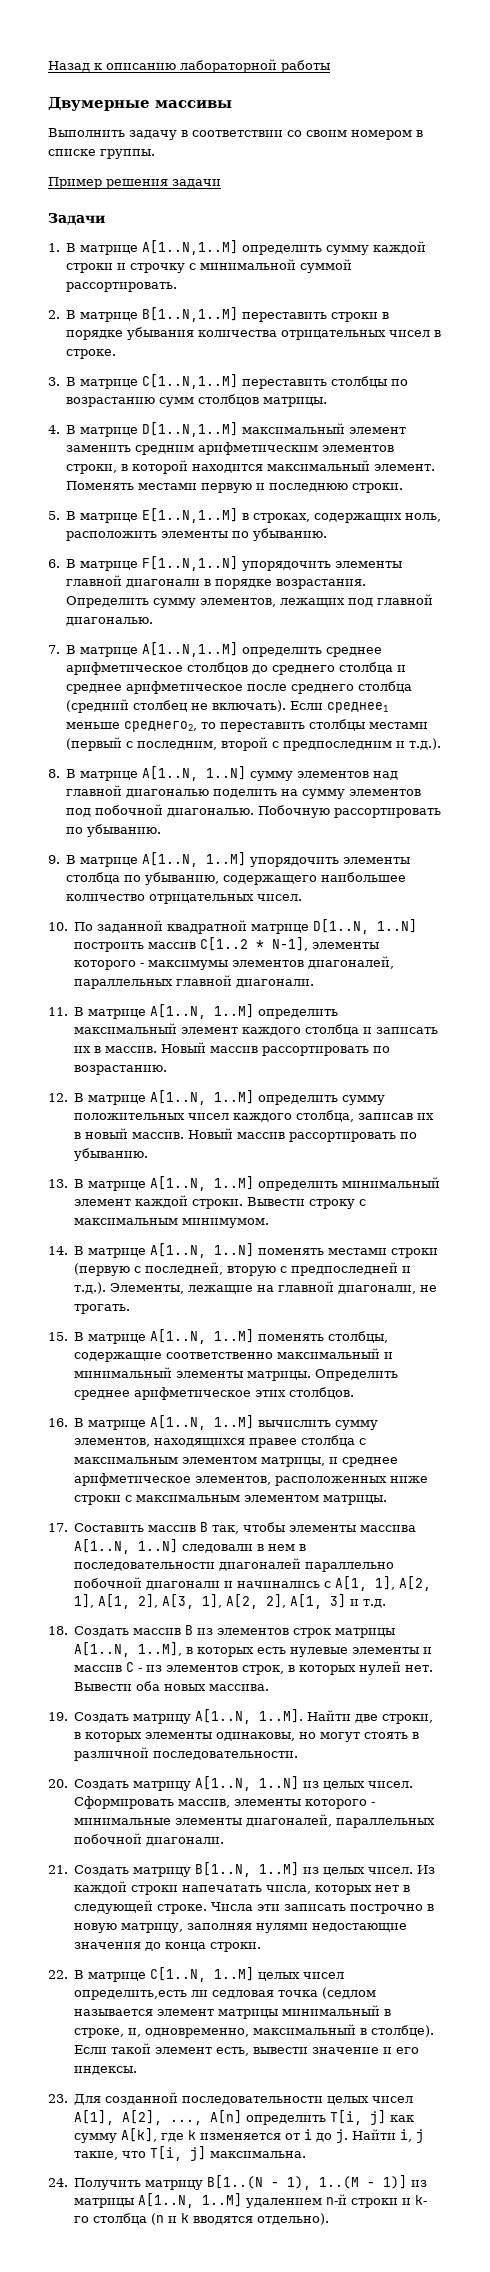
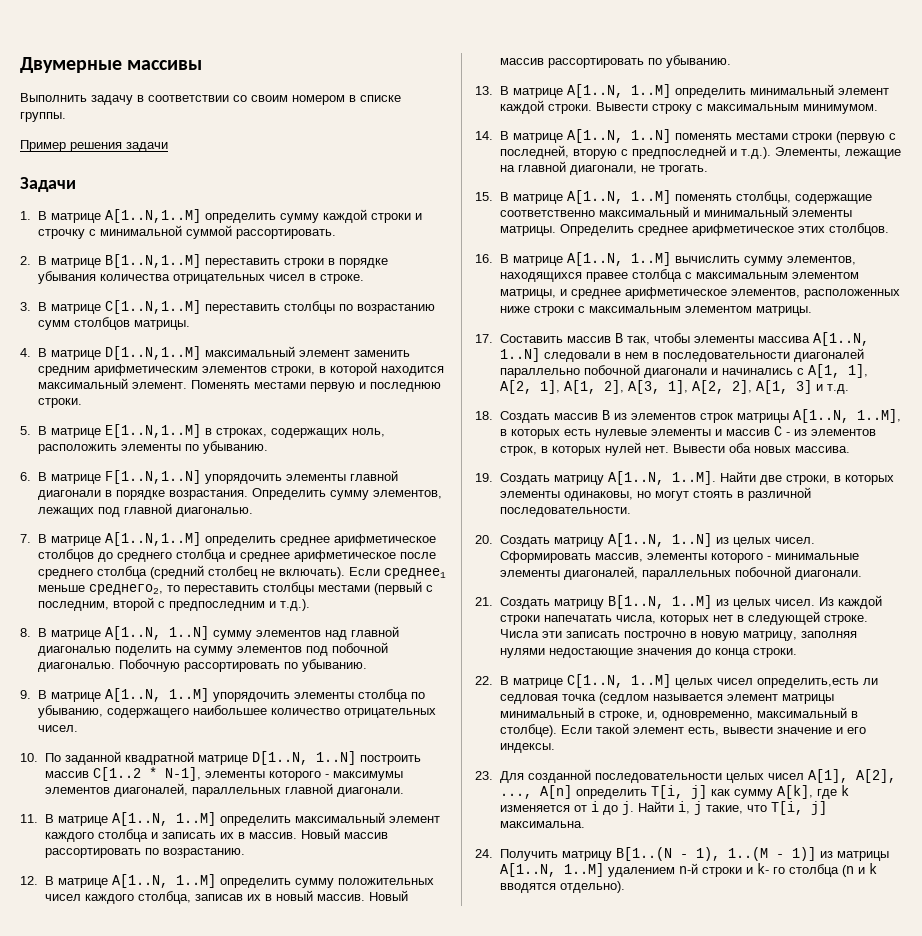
[48,59,330,73] Назад к описанию лабораторной работы // -> (20, 65) none

